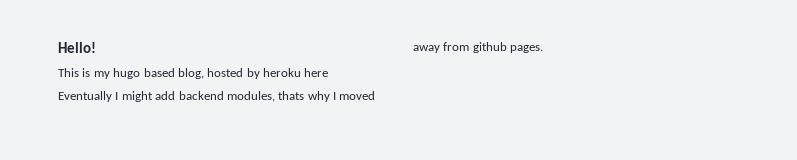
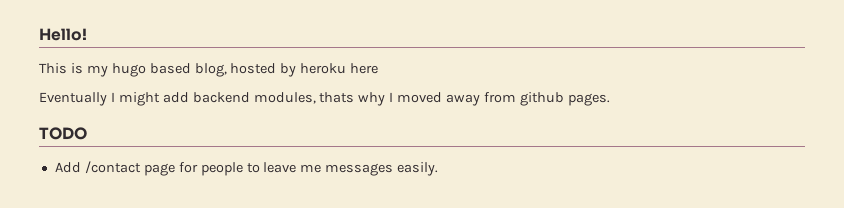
(544, 49) none -> [39,127,87,140] [54,161,439,176] // TODO // Add /contact page for people to leave me messages easily.

